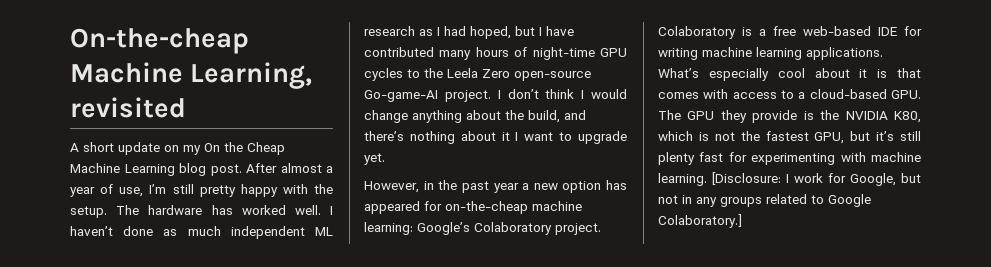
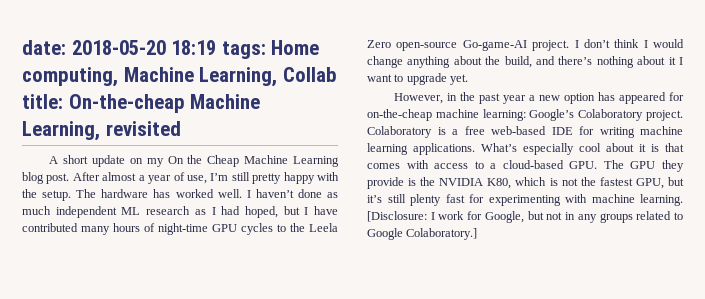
(70, 41) none -> [22,40,320,59] [22,67,337,87] [22,94,63,109] date: 2018-05-20 18:19 tags: Home computing, Machine Learning, Collab title:

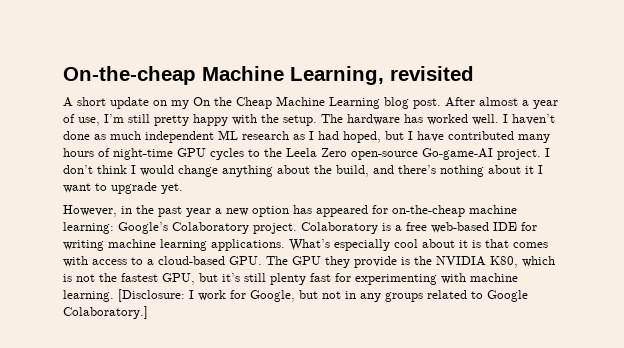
[22,40,320,59] [22,67,337,87] [22,94,63,109] date: 2018-05-20 18:19 tags: Home computing, Machine Learning, Collab title: -> (63, 75) none

